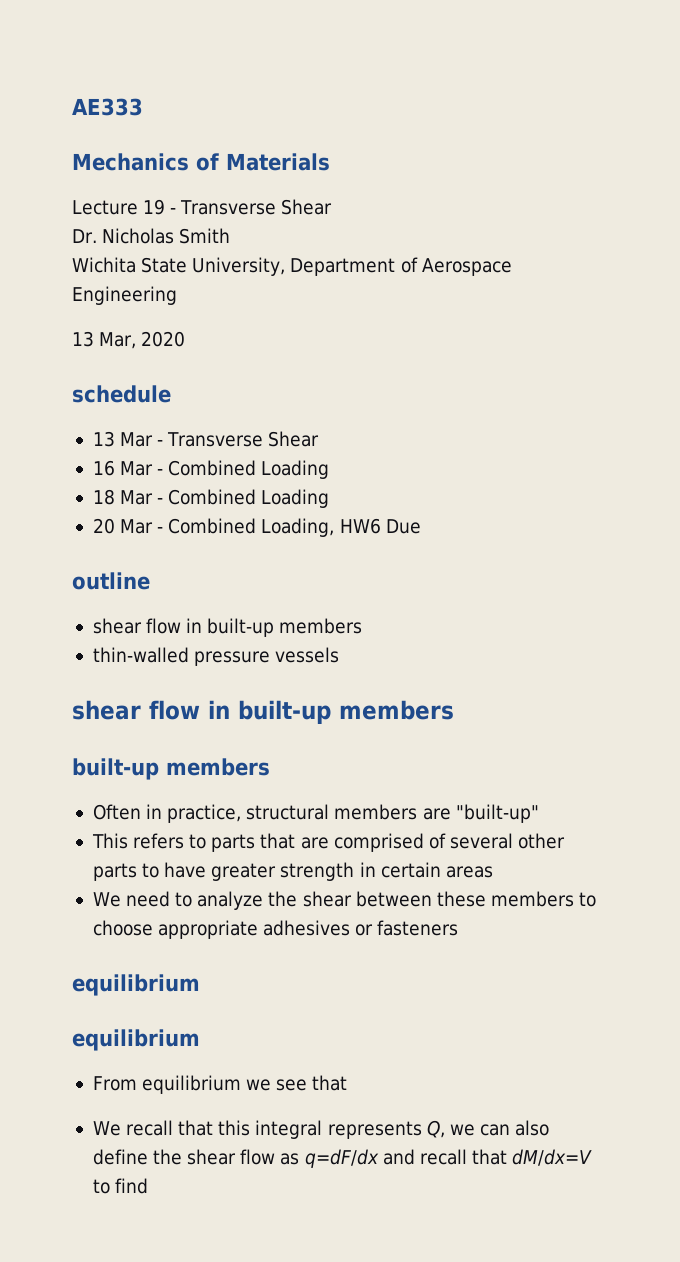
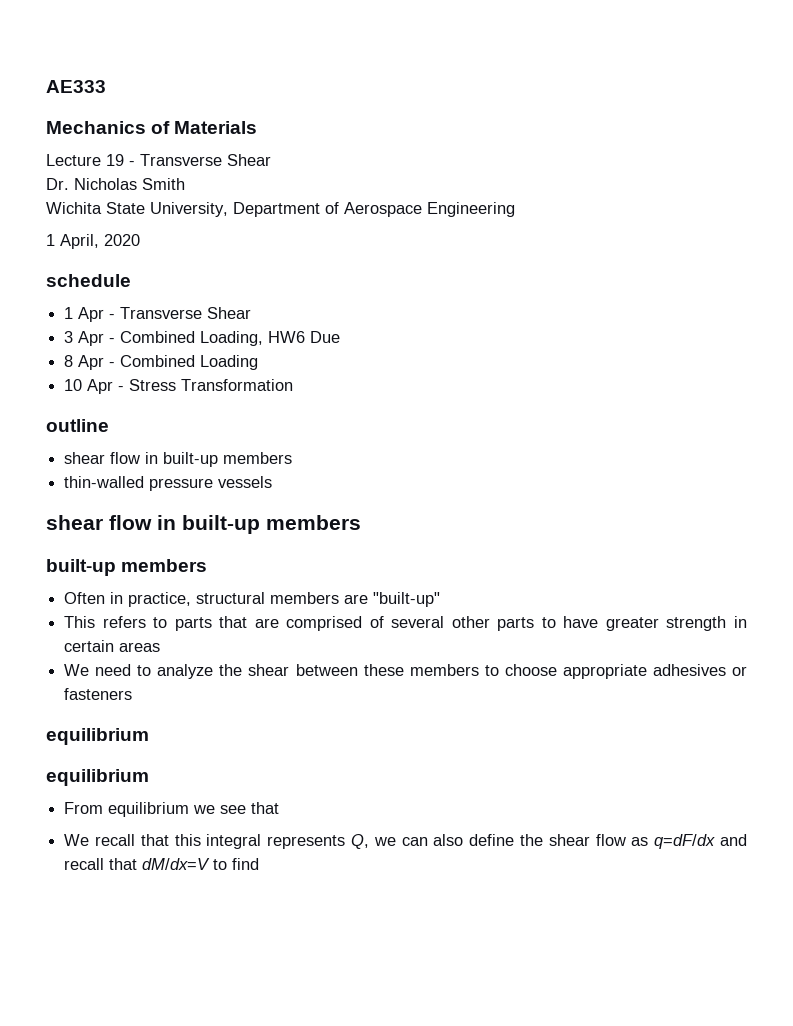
[72,331,137,349] 13 Mar, -> [46,234,99,249] 1 April,
[92,431,320,447] [92,460,330,479] [92,489,330,508] [92,518,154,534] 13 Mar - Transverse Shear // 16 Mar - Combined Loading // 18 Mar - Combined Loading // 20 Mar -> [64,307,252,322] [64,331,105,346] 1 Apr - Transverse Shear // 3 Apr
(421, 526) none -> [64,355,259,370] [64,379,294,394] // 8 Apr - Combined Loading // 10 Apr - Stress Transformation

